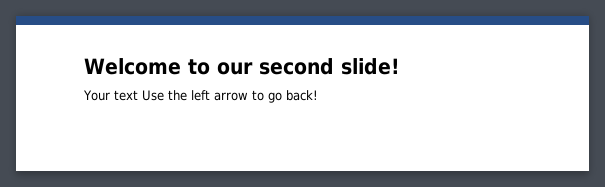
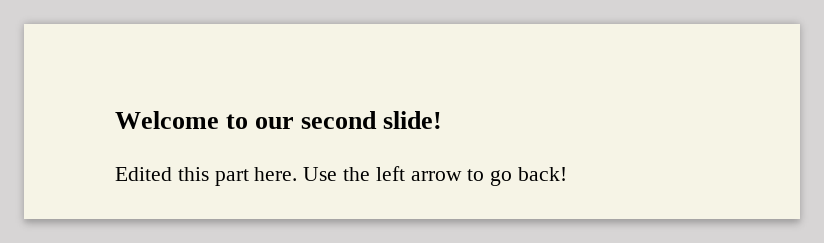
[83,90,138,101] Your text -> [115,167,298,186] Edited this part here.

